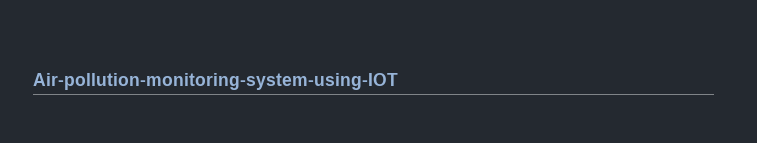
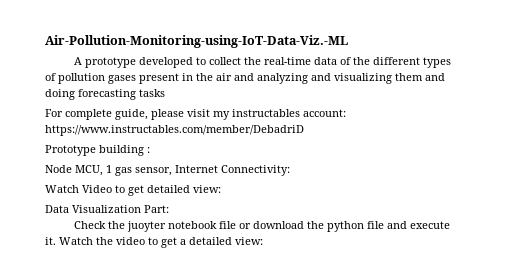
[33,73,398,90] Air-pollution-monitoring-system-using-IOT -> [45,35,348,48] [73,57,451,68] [45,73,445,84] [45,89,165,100] [45,109,346,120] [45,125,304,136] [45,145,150,156] [45,165,290,176] [45,185,221,196] [45,205,169,213] [73,221,450,232] [45,237,263,248] Air-Pollution-Monitoring-using-IoT-Data-Viz.-ML // A prototype developed to collect the real-time data of the different types of pollution gases present in the air and analyzing and visualizing them and doing forecasting tasks // For complete guide, please visit my instructables account: https://www.instructables.com/member/DebadriD // Prototype building : // Node MCU, 1 gas sensor, Internet Connectivity: // Watch Video to get detailed view: // Data Visualization Part: // Check the juoyter notebook file or download the python file and execute it. Watch the video to get a detailed view:

